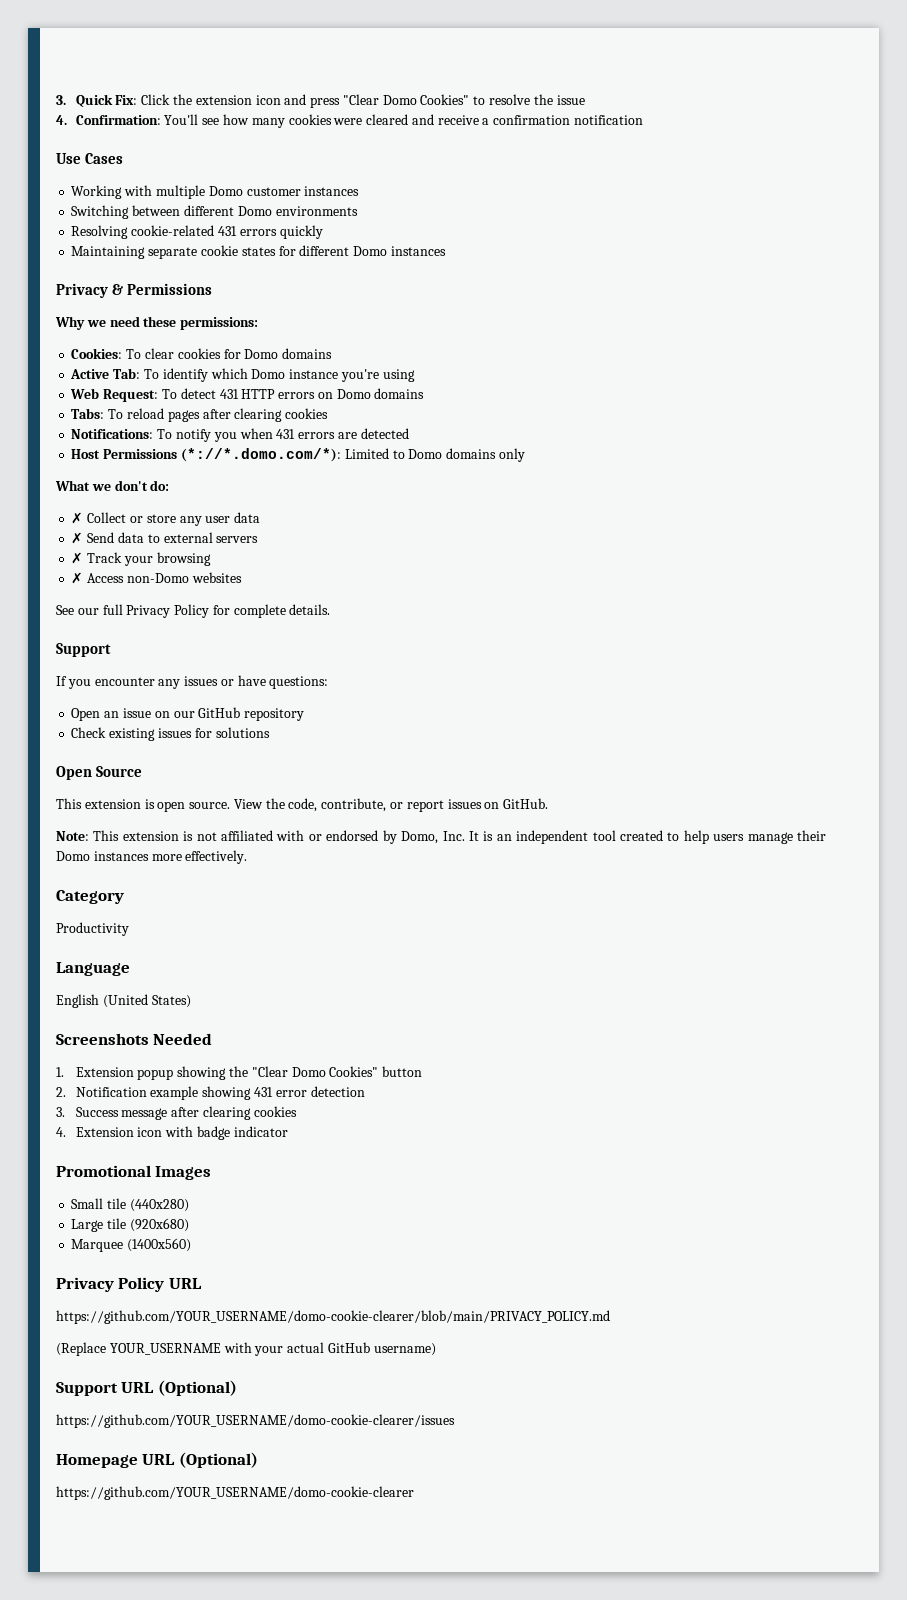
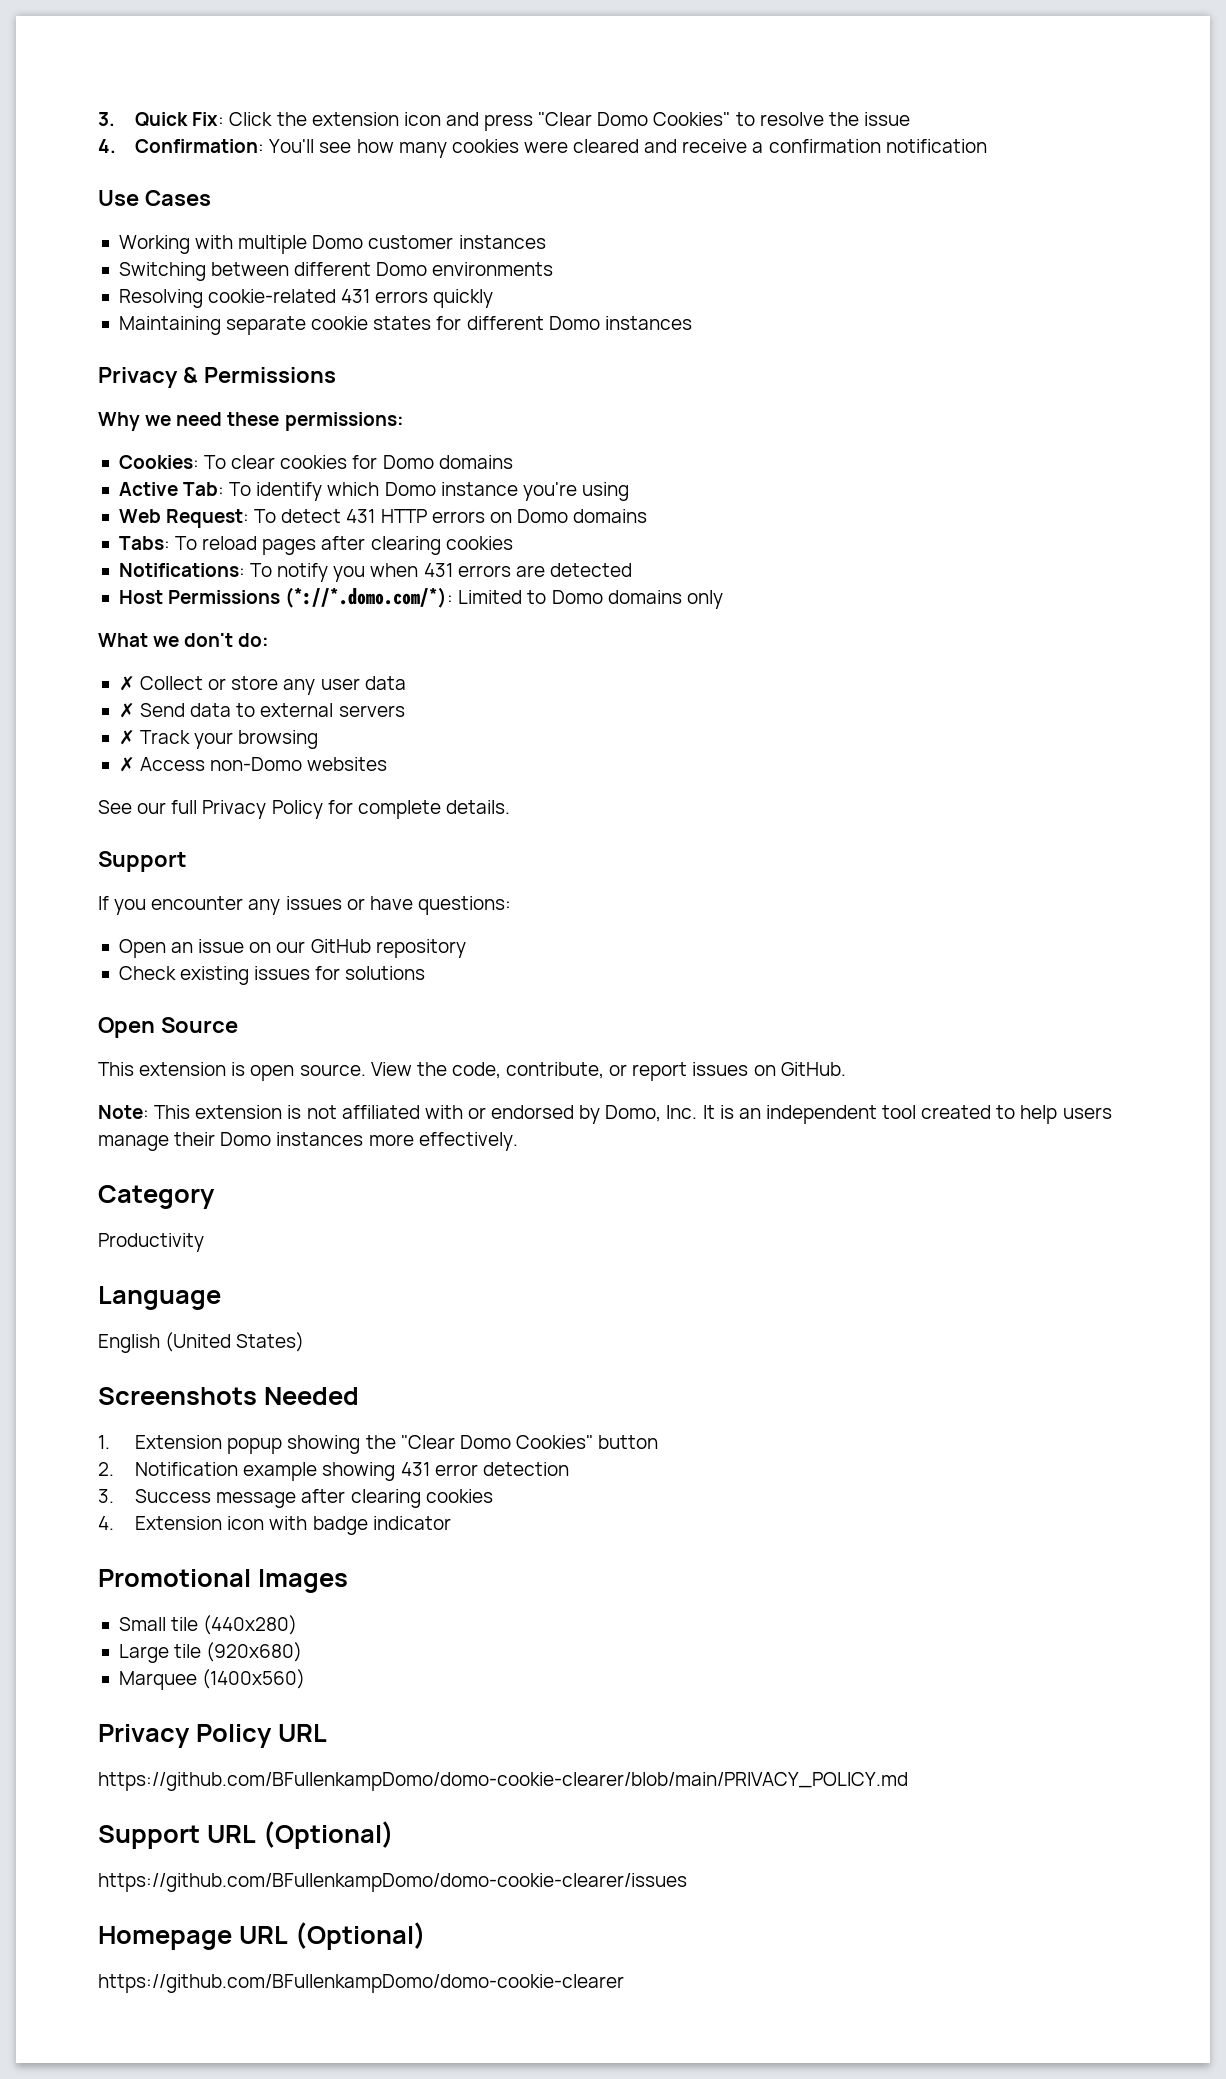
[56,1310,610,1324] [56,1342,436,1356] https://github.com/YOUR_USERNAME/domo-cookie-clearer/blob/main/PRIVACY_POLICY.md // (Replace YOUR_USERNAME with your actual GitHub username) -> [98,1772,908,1791] https://github.com/BFullenkampDomo/domo-cookie-clearer/blob/main/PRIVACY_POLICY.md
[56,1414,455,1428] https://github.com/YOUR_USERNAME/domo-cookie-clearer/issues -> [98,1873,687,1892] https://github.com/BFullenkampDomo/domo-cookie-clearer/issues
[56,1486,414,1500] https://github.com/YOUR_USERNAME/domo-cookie-clearer -> [98,1974,624,1993] https://github.com/BFullenkampDomo/domo-cookie-clearer

